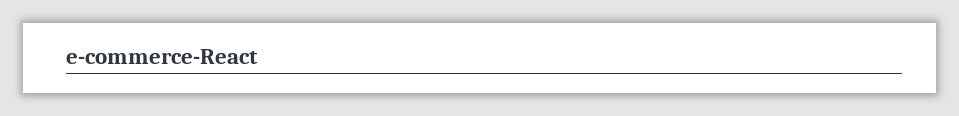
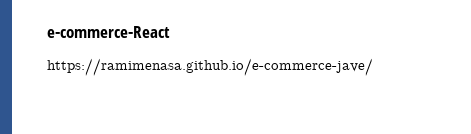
(258, 56) none -> [47,58,373,76] // https://ramimenasa.github.io/e-commerce-jave/

